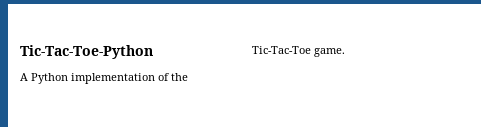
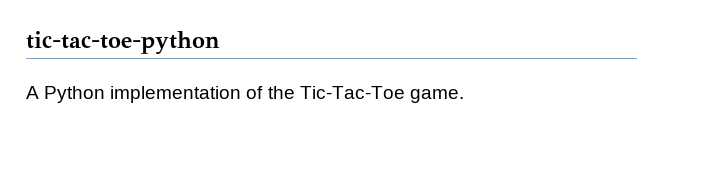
[20,45,153,59] Tic-Tac-Toe-Python -> [26,31,220,55] tic-tac-toe-python

